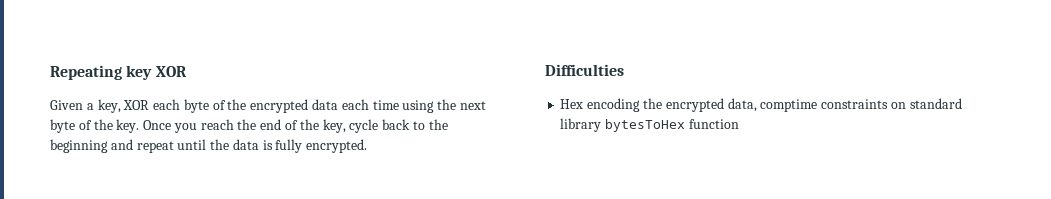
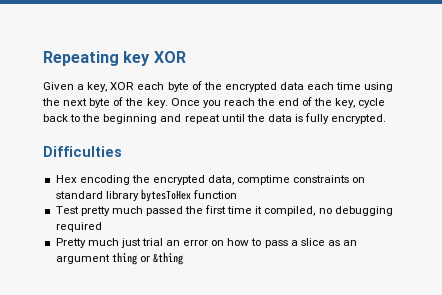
(739, 124) none -> [55,205,393,216] [55,222,102,232] [55,238,358,248] [55,252,183,265] // Test pretty much passed the first time it compiled, no debugging required // Pretty much just trial an error on how to pass a slice as an argument thing or &thing

